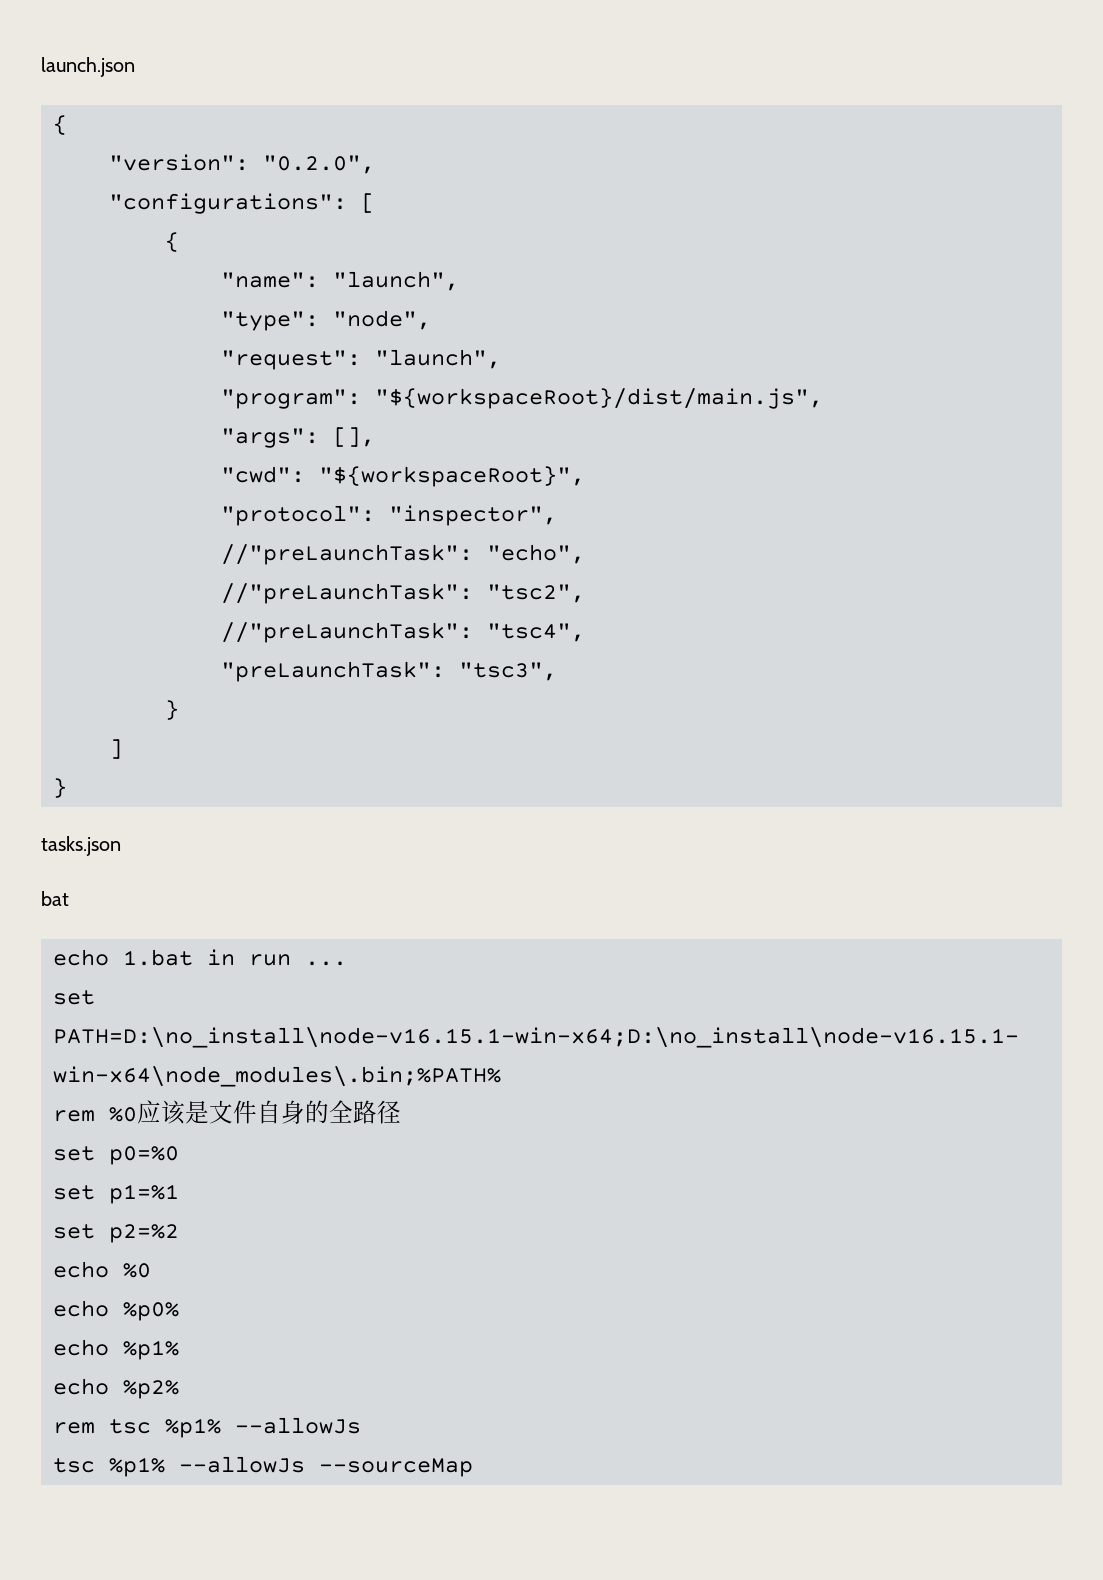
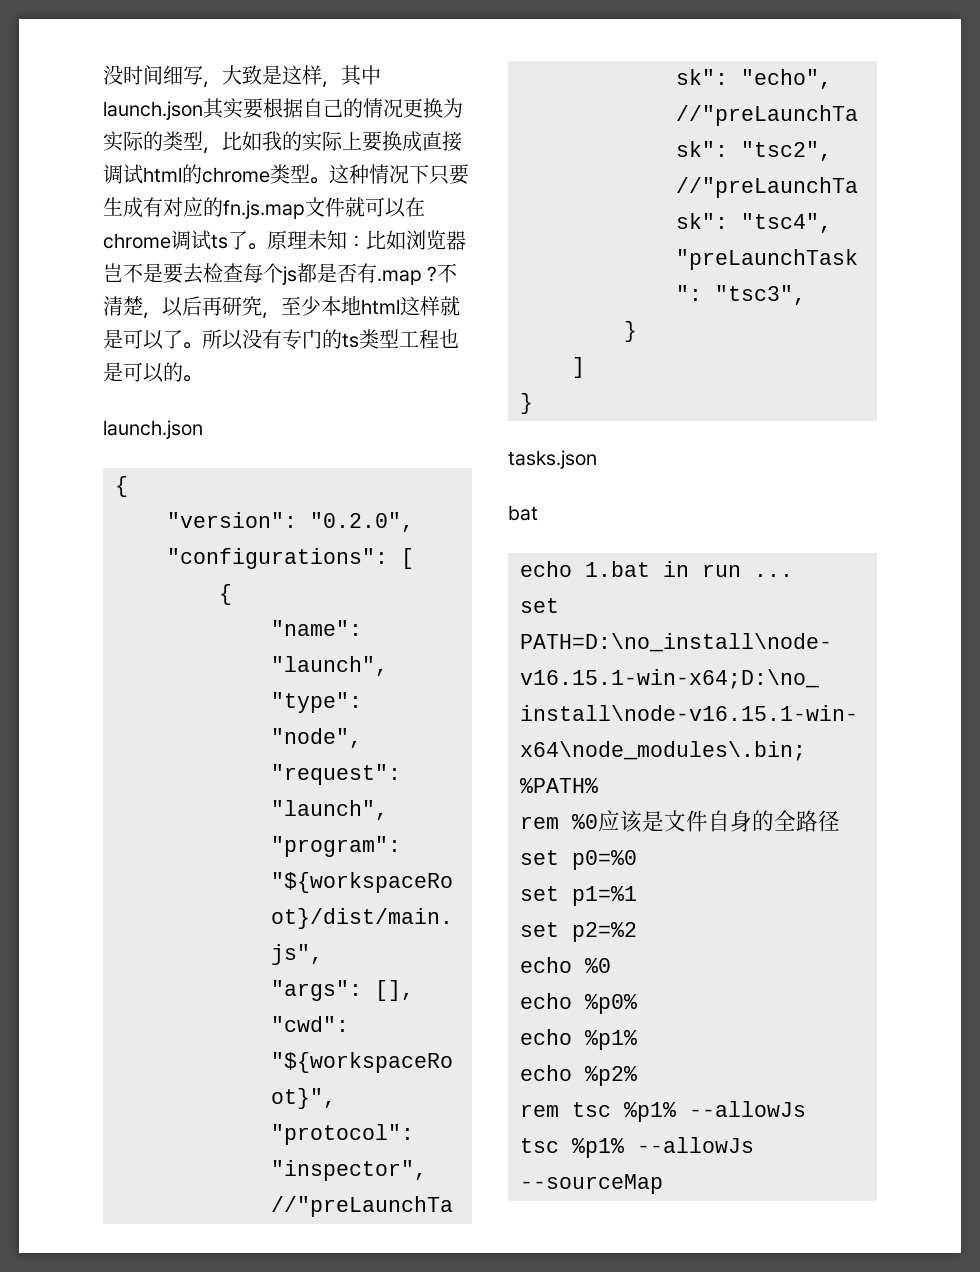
(41, 67) none -> [103,65,381,88] [103,98,463,120] [103,131,462,154] [103,164,469,185] [103,197,425,219] [103,230,466,250] [103,263,458,285] [103,296,460,319] [103,329,459,350] [103,362,202,383] 没时间细写，大致是这样，其中launch.json其实要根据自己的情况更换为实际的类型，比如我的实际上要换成直接调试html的chrome类型。这种情况下只要生成有对应的fn.js.map文件就可以在chrome调试ts了。原理未知：比如浏览器岂不是要去检查每个js都是否有.map ?不清楚，以后再研究，至少本地html这样就是可以了。所以没有专门的ts类型工程也是可以的。 //

